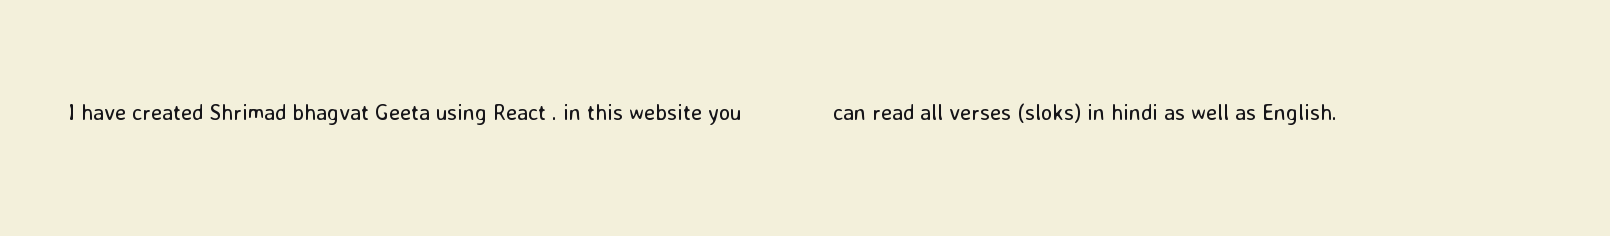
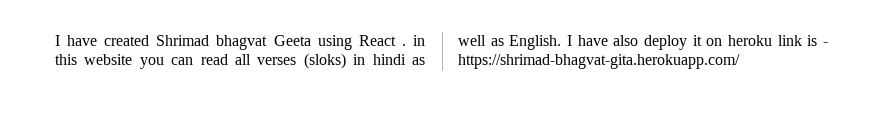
(1337, 114) none -> [567,35,828,50] [458,54,740,69] I have also deploy it on heroku link is - https://shrimad-bhagvat-gita.herokuapp.com/

